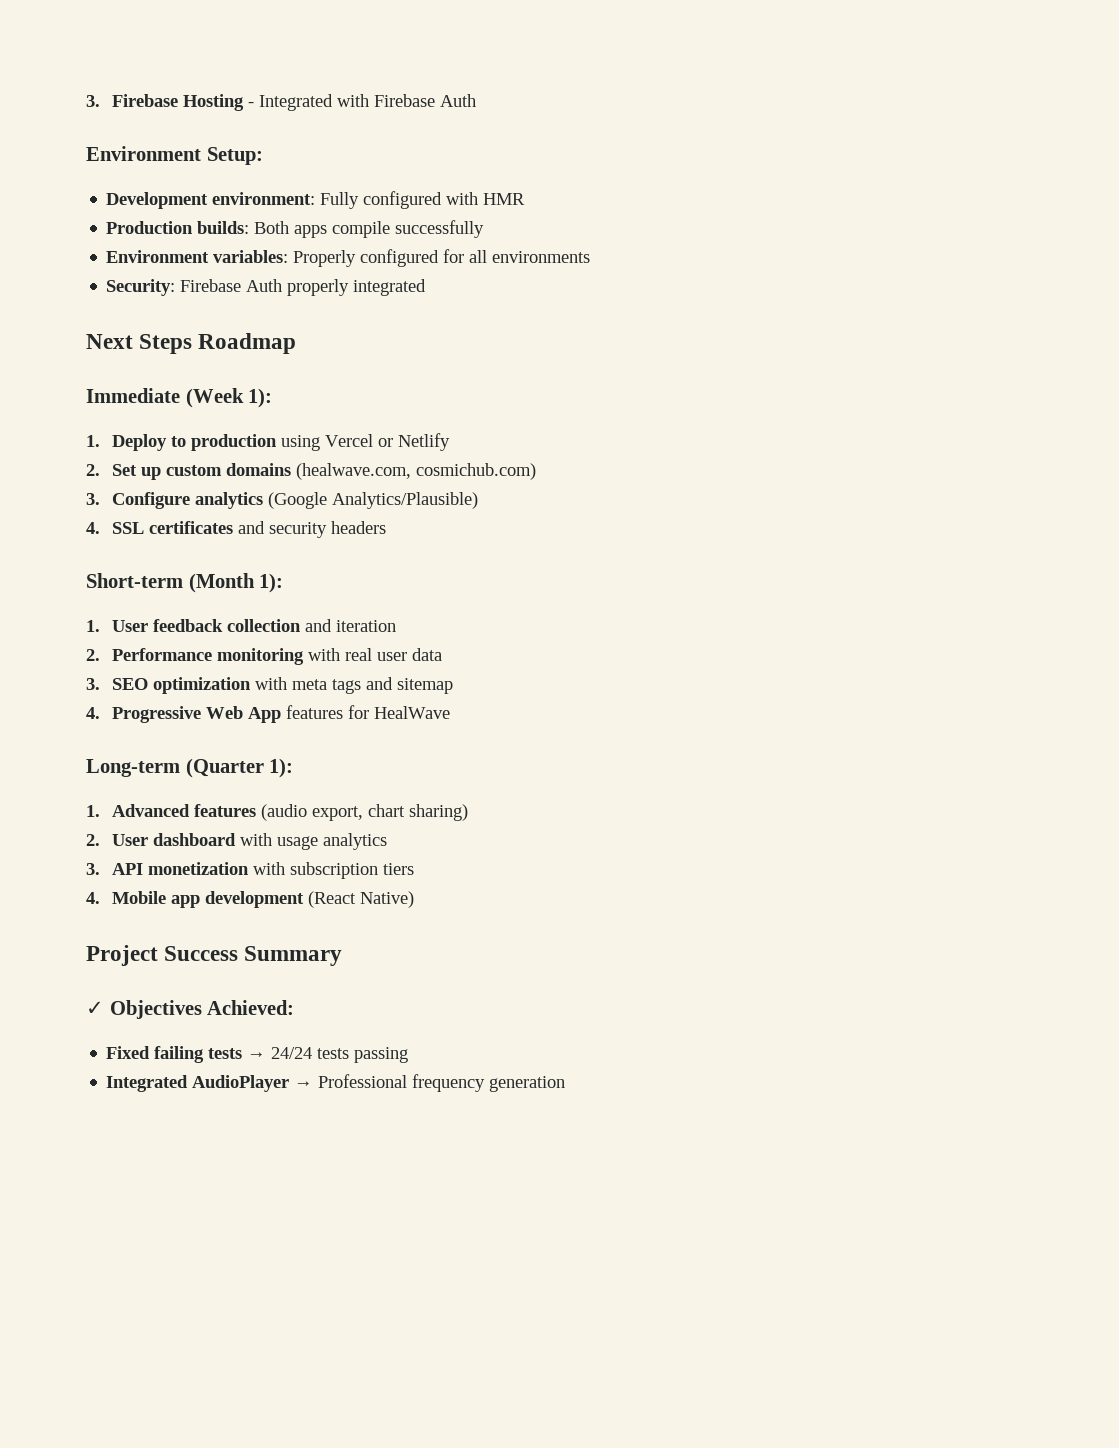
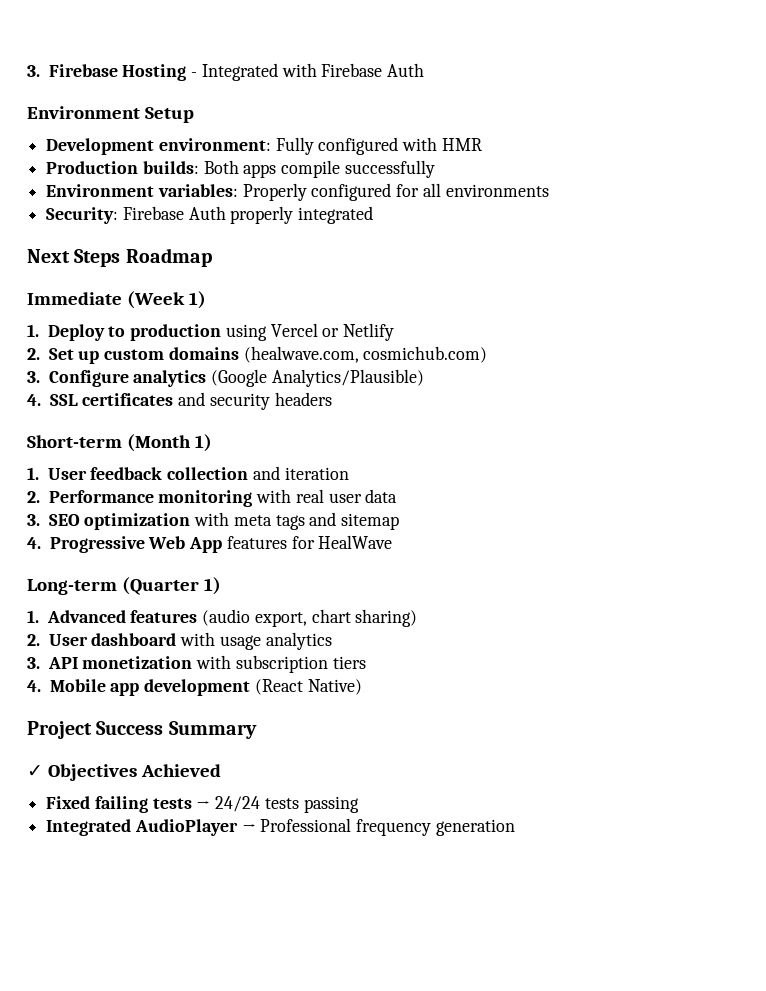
[206,147,263,165] Setup: -> [144,107,194,123] Setup
[248,388,273,408] 1): -> [188,291,206,309] 1)
[259,573,284,593] 1): -> [194,434,212,452] 1)
[269,758,294,778] 1): -> [203,577,221,595] 1)
[207,1000,295,1015] Achieved: -> [140,764,221,777] Achieved

